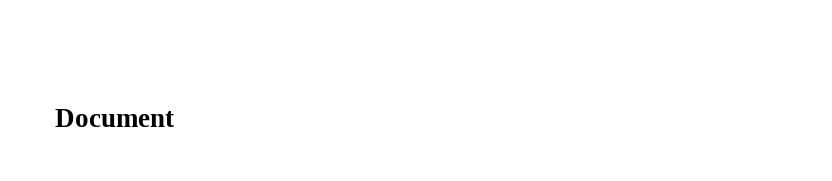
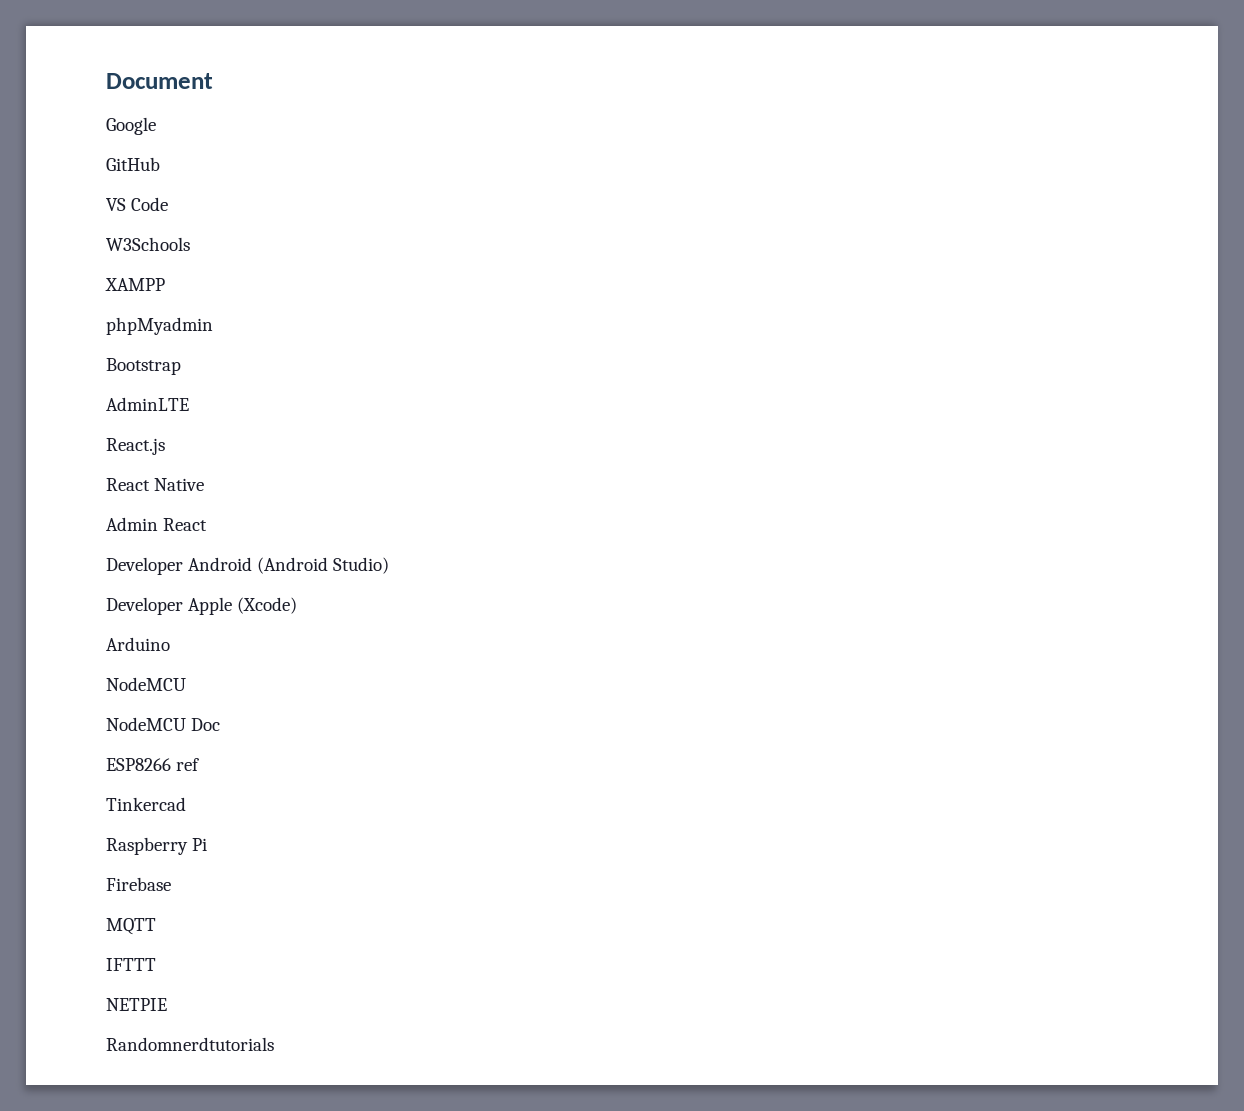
(174, 118) none -> [106,117,156,135] [106,157,160,171] [106,197,169,211] [106,237,190,251] [105,278,165,291] [106,317,213,335] [106,358,181,375] [106,397,189,411] [106,438,165,455] [106,478,205,491] [106,517,208,531] [106,557,390,575] [106,597,298,615] [106,637,170,651] [106,677,186,691] [106,717,221,731] [106,758,200,771] [106,797,186,811] [106,837,208,855] [106,877,171,891] [106,918,156,935] [106,958,156,971] [106,998,167,1011] [106,1037,274,1051] // Google // GitHub // VS Code // W3Schools // XAMPP // phpMyadmin // Bootstrap // AdminLTE // React.js // React Native // Admin React // Developer Android (Android Studio) // Developer Apple (Xcode) // Arduino // NodeMCU // NodeMCU Doc // ESP8266 ref // Tinkercad // Raspberry Pi // Firebase // MQTT // IFTTT // NETPIE // Randomnerdtutorials

